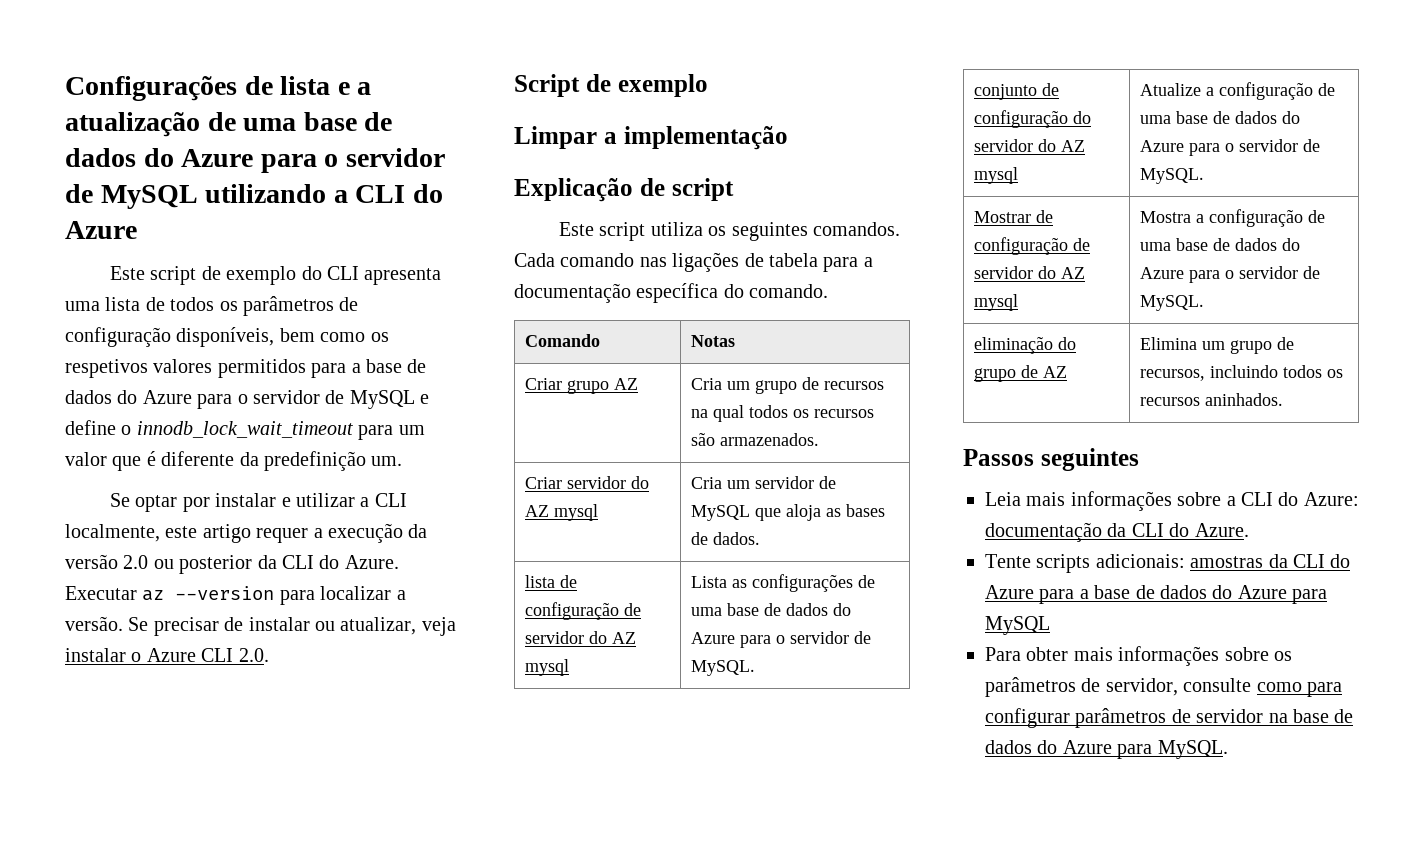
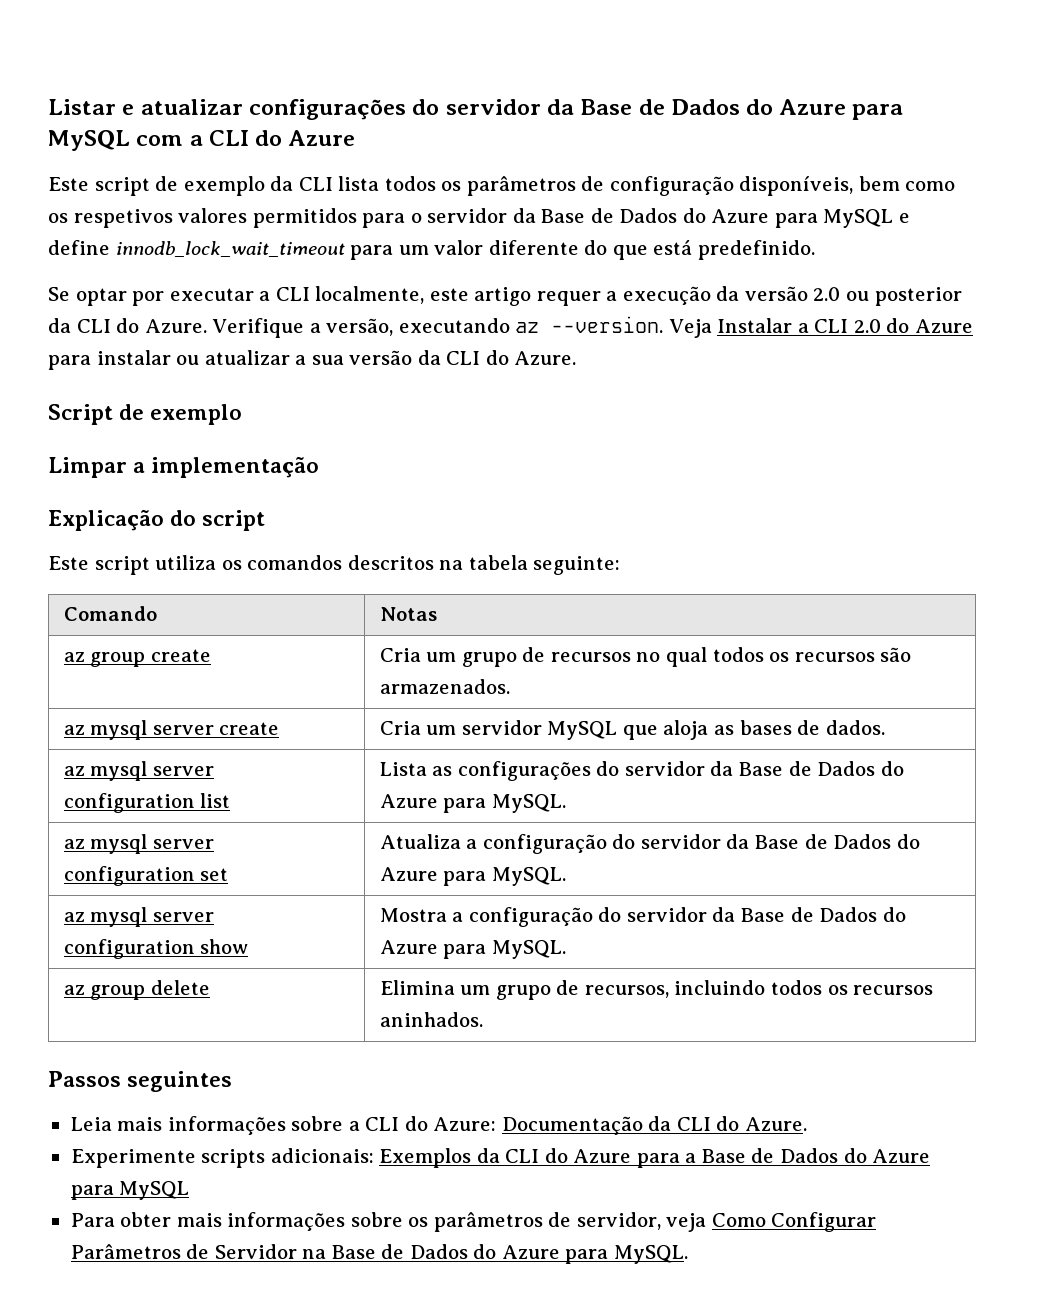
[65,76,372,101] [65,112,393,137] [65,148,445,173] [65,184,327,209] Configurações de lista e a atualização de uma base de dados do Azure para o servidor de MySQL utilizando -> [48,99,904,120] [48,130,184,151] Listar e atualizar configurações do servidor da Base de Dados do Azure para MySQL com
[301,266,442,285] [65,297,165,311] do CLI apresenta uma lista de -> [270,176,380,191] da CLI lista
[351,359,427,373] [65,390,345,409] a base de dados do Azure para o servidor de -> [410,208,818,228] o servidor da Base de Dados do Azure para
[121,425,132,435] o -> (110, 247) none
[112,451,403,471] que é diferente da predefinição um. -> [488,240,815,260] diferente do que está predefinido.
[215,493,356,507] instalar e utilizar -> [169,288,254,301] executar
[65,586,406,605] [65,616,456,636] [65,648,269,662] Executar az --version para localizar a versão. Se precisar de instalar ou atualizar, veja instalar o Azure CLI 2.0. -> [212,316,973,338] [48,350,577,370] Verifique a versão, executando az --version. Veja Instalar a CLI 2.0 do Azure para instalar ou atualizar a sua versão da CLI do Azure.
[639,178,665,196] de -> [170,510,197,526] do
[731,222,901,241] [514,252,873,272] [514,283,829,303] seguintes comandos. Cada comando nas ligações de tabela para a documentação específica do comando. -> [247,555,621,575] comandos descritos na tabela seguinte:
[524,378,638,394] Criar grupo AZ -> [63,649,211,667] az group create
[690,409,708,418] na -> [636,652,661,662] no
[524,476,649,489] [524,504,598,521] Criar servidor do AZ mysql -> [63,720,280,740] az mysql server create
[818,476,836,489] de -> (542, 727) none
[524,575,577,588] [524,602,641,620] [524,631,636,644] [524,659,569,676] [690,574,875,592] [690,603,851,616] [690,631,871,648] [690,660,755,676] [973,83,1059,100] [973,110,1091,128] [973,139,1085,152] [973,167,1018,184] [1139,82,1335,100] [1139,111,1300,124] [1139,139,1320,156] [1139,168,1204,184] [973,210,1053,223] [973,237,1090,255] [973,266,1085,279] [973,294,1018,311] [1139,209,1325,227] [1139,238,1300,251] [1139,266,1320,283] [1139,295,1204,311] [973,337,1076,354] [973,365,1067,382] lista de configuração de servidor do AZ mysql | Lista as configurações de uma base de dados do Azure para o servidor de MySQL. // conjunto de configuração do servidor do AZ mysql | Atualize a configuração de uma base de dados do Azure para o servidor de MySQL. // Mostrar de configuração de servidor do AZ mysql | Mostra a configuração de uma base de dados do Azure para o servidor de MySQL. // eliminação do grupo de AZ -> [63,761,214,781] [63,793,231,813] [379,761,904,781] [379,794,566,813] [63,834,214,854] [63,866,229,886] [379,834,920,854] [379,867,566,886] [63,907,214,927] [63,939,249,959] [379,907,906,927] [379,940,566,959] [63,980,210,1000] az mysql server configuration list | Lista as configurações do servidor da Base de Dados do Azure para MySQL. // az mysql server configuration set | Atualiza a configuração do servidor da Base de Dados do Azure para MySQL. // az mysql server configuration show | Mostra a configuração do servidor da Base de Dados do Azure para MySQL. // az group delete
[985,522,1249,542] [985,554,1031,568] documentação da CLI do Azure. // Tente -> [501,1116,807,1135] [70,1149,196,1168] Documentação da CLI do Azure. // Experimente
[1190,556,1264,568] amostras -> [379,1148,472,1168] Exemplos
[1094,585,1207,599] base de dados -> [701,1148,838,1163] Base de Dados
[1183,678,1342,697] [985,708,1354,728] [985,740,1032,754] consulte como para configurar parâmetros de servidor na base de dados -> [666,1212,877,1232] [70,1244,468,1259] veja Como Configurar Parâmetros de Servidor na Base de Dados

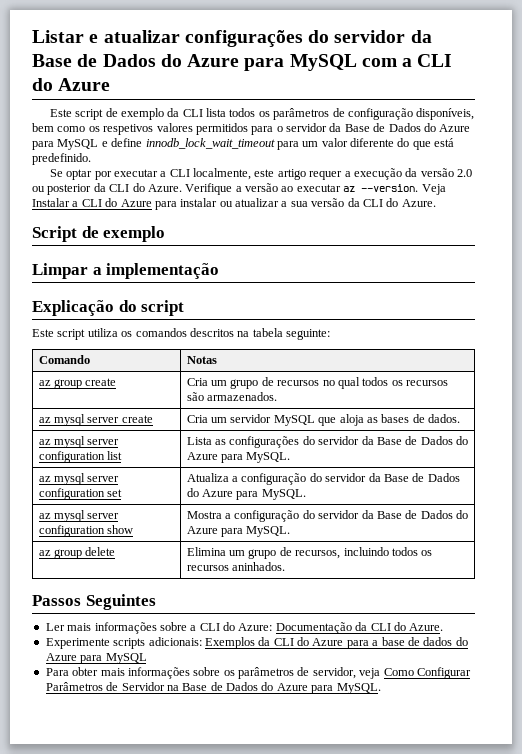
[326,318,510,336] versão, executando -> [245,183,341,192] versão ao executar
[853,319,881,333] 2.0 -> (102, 203) none
[127,1071,233,1092] [70,1117,112,1131] seguintes // Leia -> [85,594,156,610] [45,623,65,631] Seguintes // Ler
[701,1148,838,1163] Base de Dados -> [381,637,453,646] base de dados

